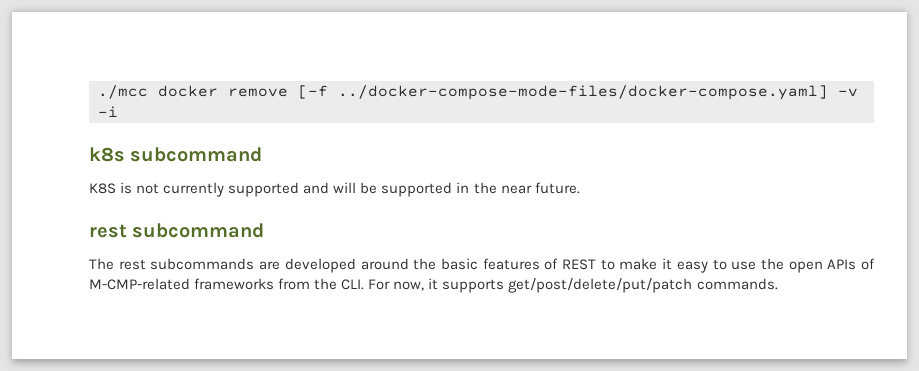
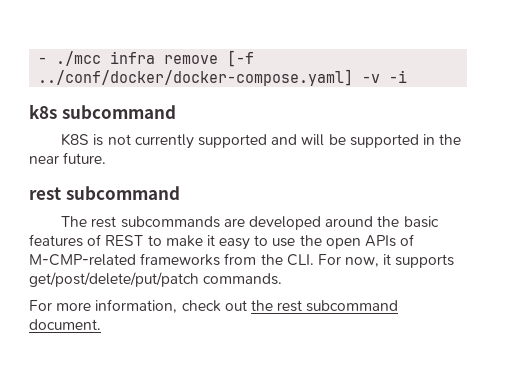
[98,85,218,99] ./mcc docker -> [38,51,156,66] - ./mcc infra
[338,85,828,100] ../docker-compose-mode-files/docker-compose.yaml] -> [38,69,354,86] ../conf/docker/docker-compose.yaml]
(778, 284) none -> [29,299,399,313] [29,319,101,330] // For more information, check out the rest subcommand document.

